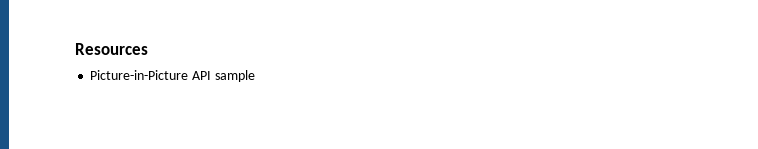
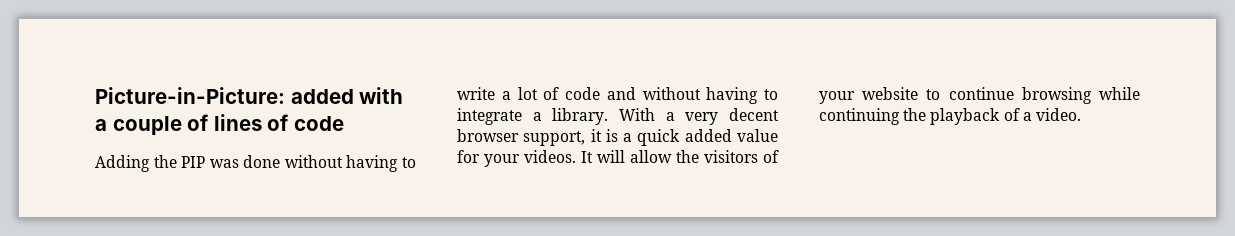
[75,43,148,55] [90,70,255,82] Resources // Picture-in-Picture API sample -> [95,87,404,104] [95,114,344,135] [95,155,416,172] [457,87,778,104] [457,108,779,125] [457,129,778,146] [457,150,779,167] [819,87,1140,104] [819,108,1081,125] Picture-in-Picture: added with a couple of lines of code // Adding the PIP was done without having to write a lot of code and without having to integrate a library. With a very decent browser support, it is a quick added value for your videos. It will allow the visitors of your website to continue browsing while continuing the playback of a video.

